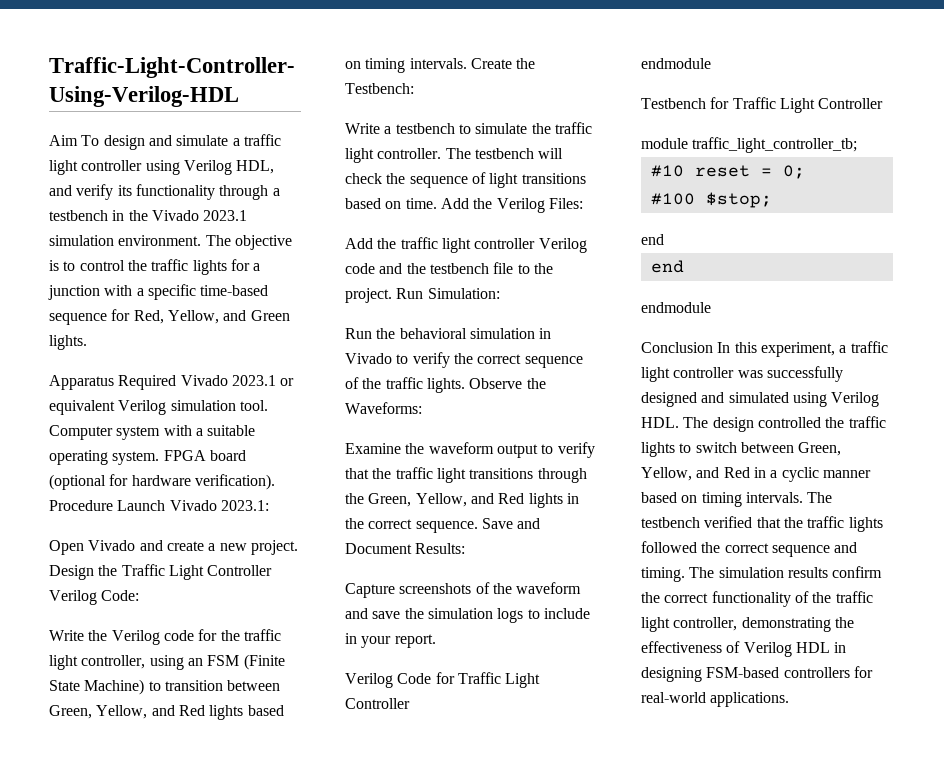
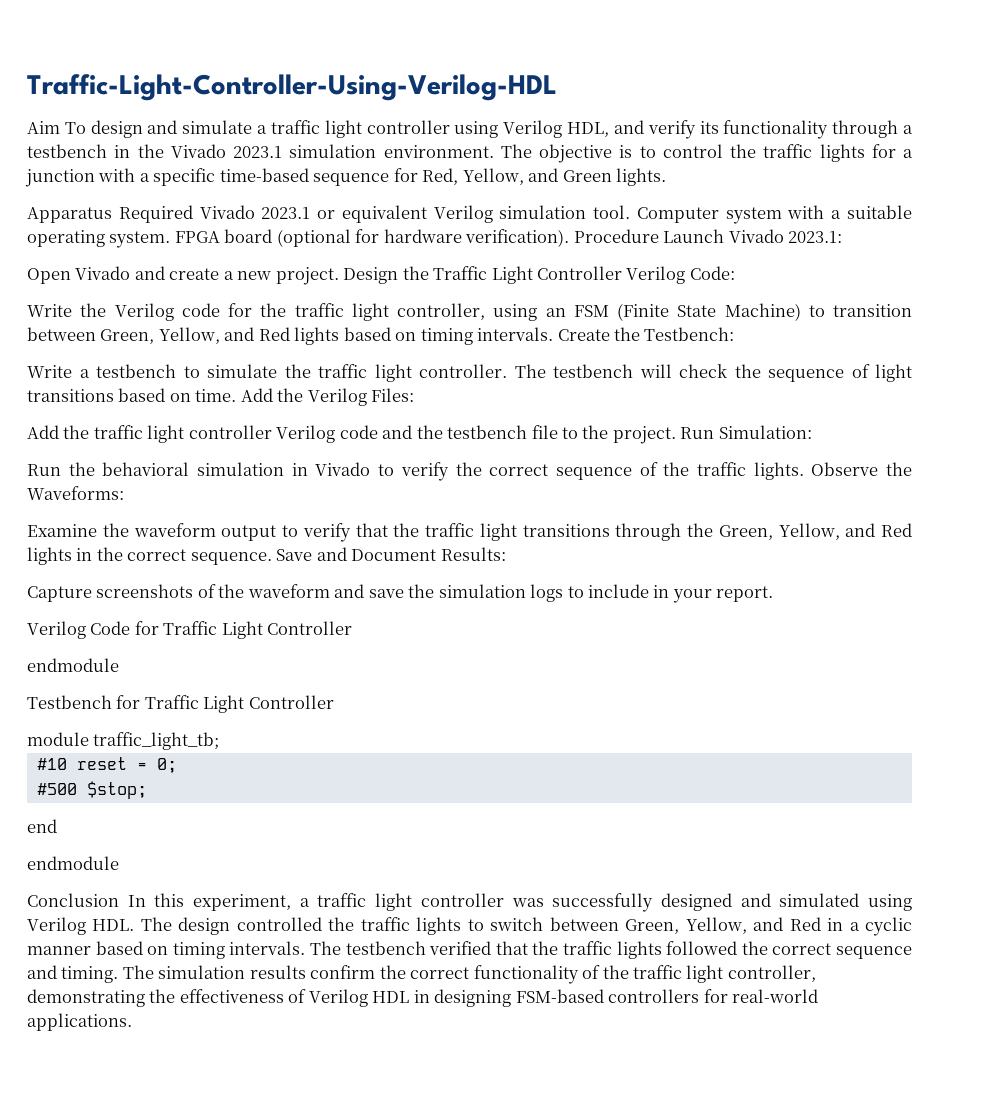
[692,137,858,153] traffic_light_controller_tb; -> [93,732,220,750] traffic_light_tb;
[650,193,695,205] #100 -> [36,783,77,795] #500
[650,260,684,273] // end -> (57, 826) none

